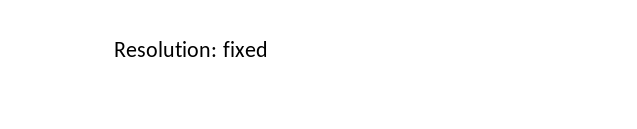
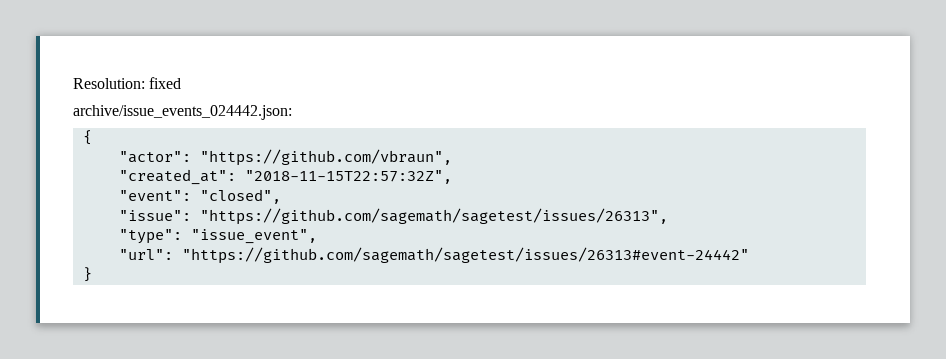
(268, 49) none -> [73,105,292,120] [82,130,92,145] [118,149,452,166] [118,169,452,185] [118,189,281,204] [118,208,668,225] [118,229,317,244] [118,247,749,264] [82,267,92,282] // archive/issue_events_024442.json: // { // "actor": "https://github.com/vbraun", // "created_at": "2018-11-15T22:57:32Z", // "event": "closed", // "issue": "https://github.com/sagemath/sagetest/issues/26313", // "type": "issue_event", // "url": "https://github.com/sagemath/sagetest/issues/26313#event-24442" // }

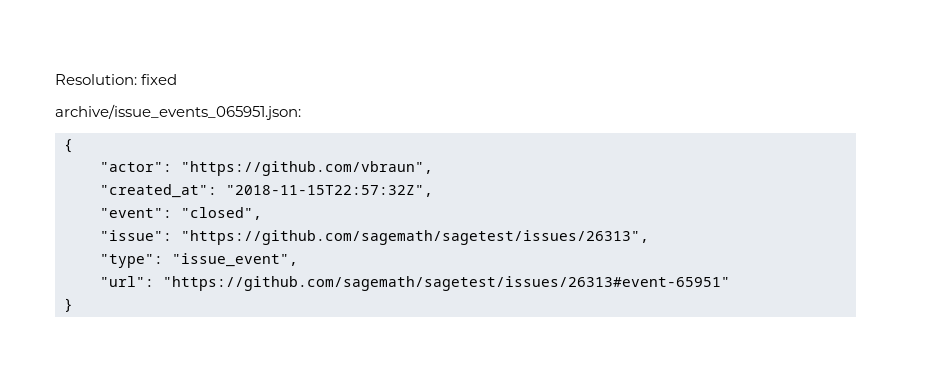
[73,105,292,120] archive/issue_events_024442.json: -> [55,104,301,120] archive/issue_events_065951.json:
[181,247,749,264] "https://github.com/sagemath/sagetest/issues/26313#event-24442" -> [163,276,730,291] "https://github.com/sagemath/sagetest/issues/26313#event-65951"

